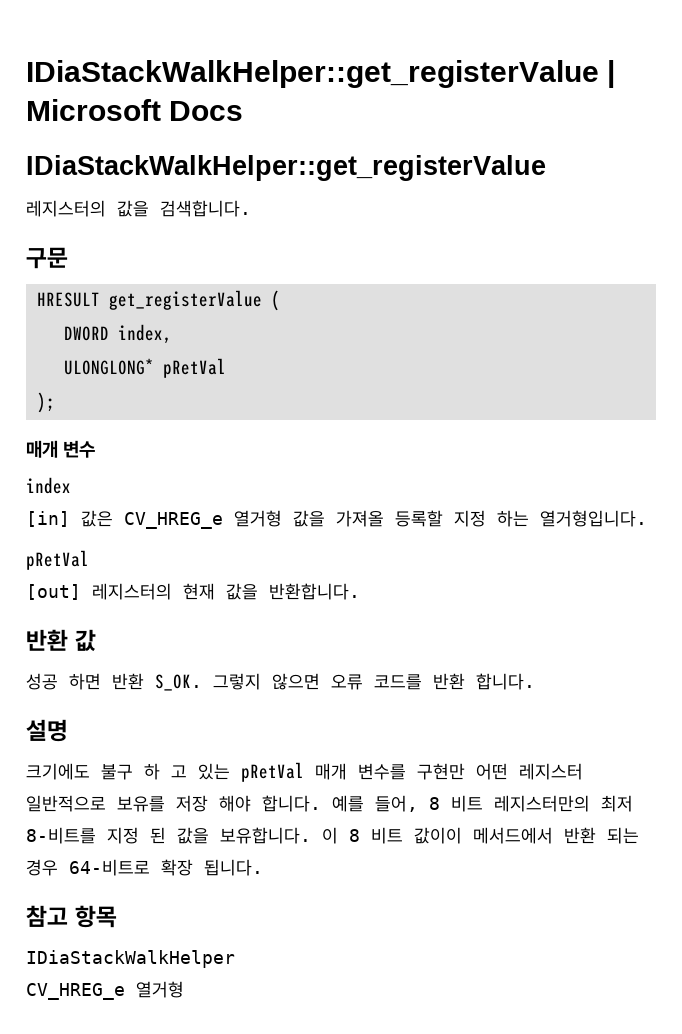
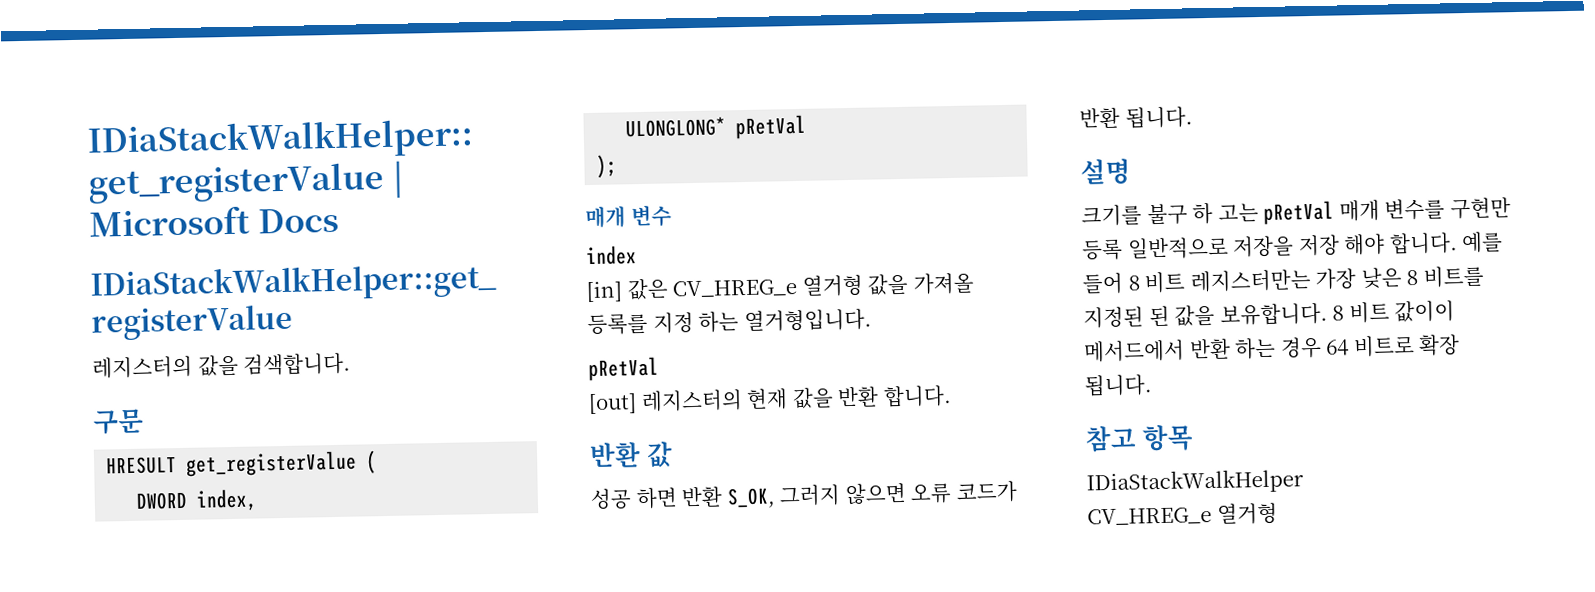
[395,510,443,527] 등록할 -> [587,312,648,336] 등록를
[269,583,360,600] 반환합니다. -> [837,385,952,408] 반환 합니다.
[155,673,535,691] S_OK. 그렇지 않으면 오류 코드를 반환 합니다. -> [726,480,1018,509] [1079,106,1193,129] S_OK, 그러지 않으면 오류 코드가 반환 됩니다.
[26,763,90,780] 크기에도 -> [1081,204,1142,227] 크기를
[171,763,230,780] 고 있는 -> [1217,203,1259,222] 고는
[476,763,583,780] [26,795,165,812] 어떤 레지스터 일반적으로 보유를 -> [1081,235,1295,261] 등록 일반적으로 저장을
[375,795,633,812] [26,827,139,844] 들어, 8 비트 레지스터만의 최저 8-비트를 지정 -> [1082,265,1484,295] [1083,306,1144,329] 들어 8 비트 레지스터만는 가장 낮은 8 비트를 지정된
[322,827,338,844] 이 -> (1328, 314) none
[607,827,639,844] [26,859,150,876] 되는 경우 64-비트로 -> [1234,335,1415,360] 하는 경우 64 비트로

